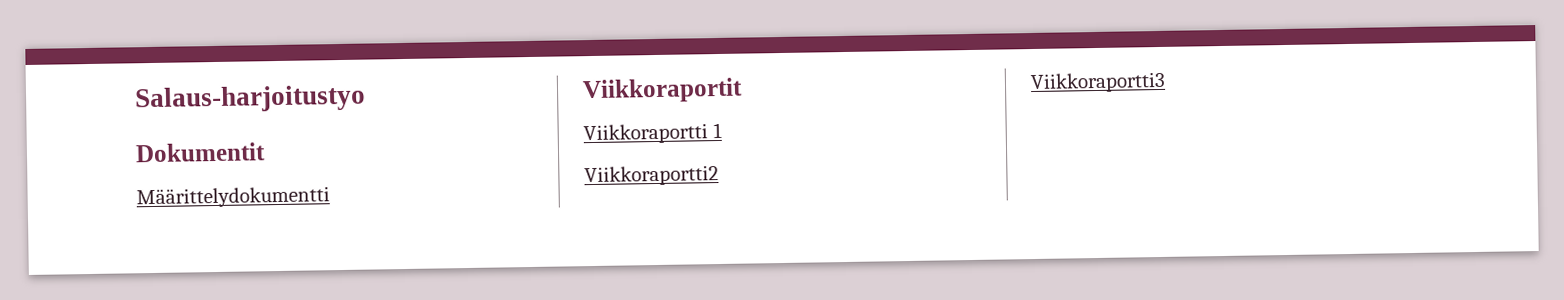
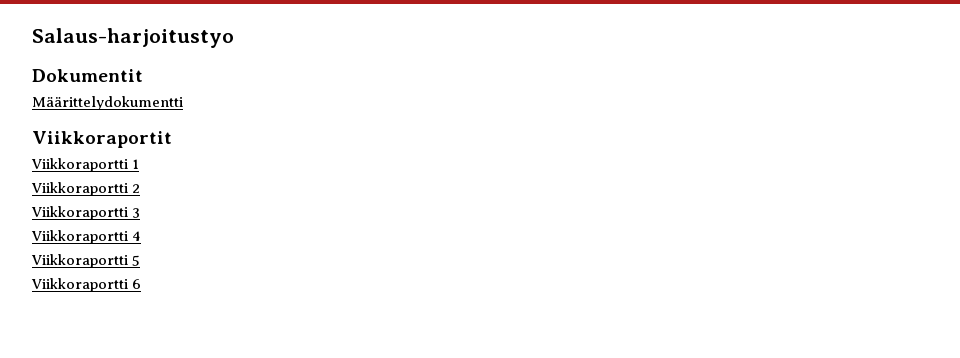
[584,165,719,187] [1030,71,1166,94] Viikkoraportti2 // Viikkoraportti3 -> [31,182,141,196] [31,206,141,220] [31,230,142,244] [31,254,141,268] [31,278,142,292] Viikkoraportti 2 // Viikkoraportti 3 // Viikkoraportti 4 // Viikkoraportti 5 // Viikkoraportti 6

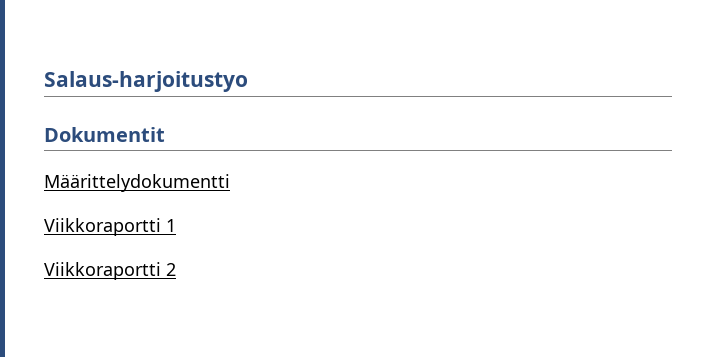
[32,131,172,148] // Viikkoraportit -> (230, 183) none
[31,206,141,220] [31,230,142,244] [31,254,141,268] [31,278,142,292] // Viikkoraportti 3 // Viikkoraportti 4 // Viikkoraportti 5 // Viikkoraportti 6 -> (176, 269) none

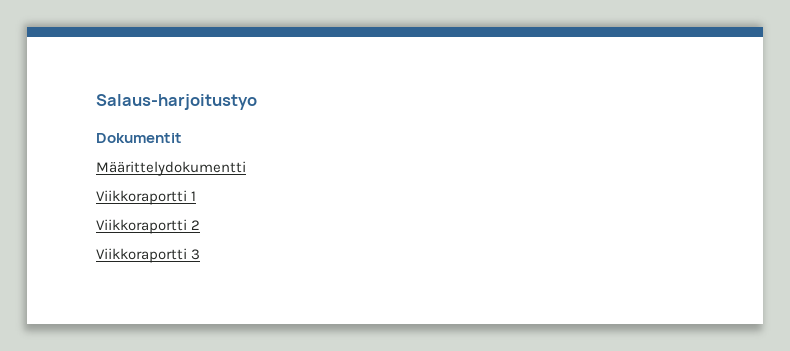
(176, 269) none -> [96,248,201,263] // Viikkoraportti 3

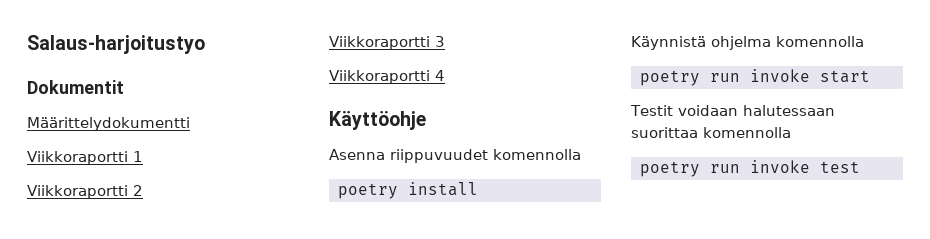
(201, 254) none -> [329,70,445,84] [329,111,426,130] [329,149,581,163] [338,182,478,199] [631,36,864,50] [640,69,870,86] [630,105,835,116] [631,127,791,138] [640,160,860,177] // Viikkoraportti 4 // Käyttöohje // Asenna riippuvuudet komennolla // poetry install // Käynnistä ohjelma komennolla // poetry run invoke start // Testit voidaan halutessaan suorittaa komennolla // poetry run invoke test

